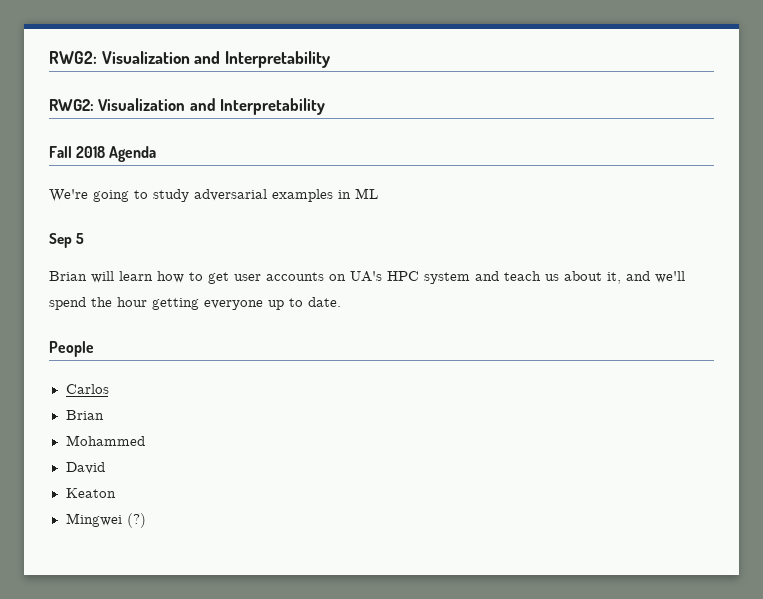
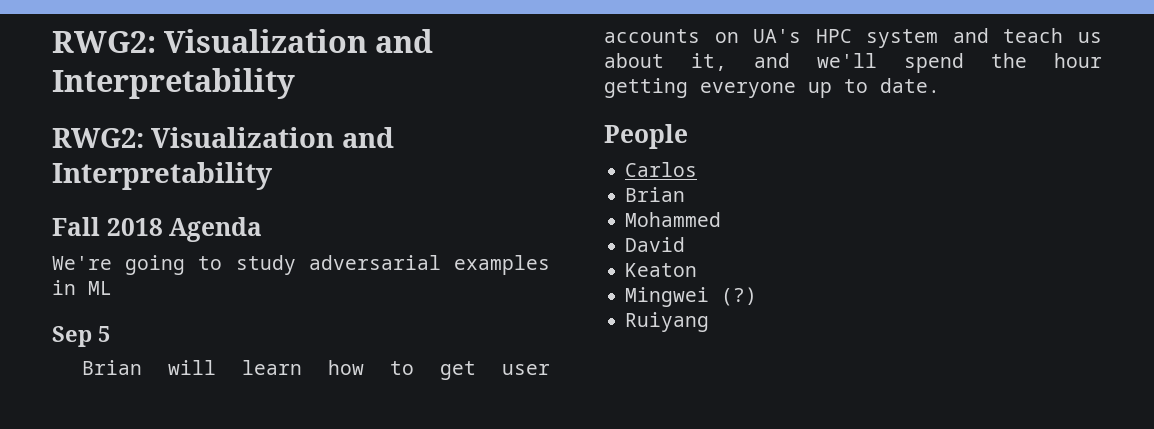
(146, 520) none -> [625,312,710,332] // Ruiyang

